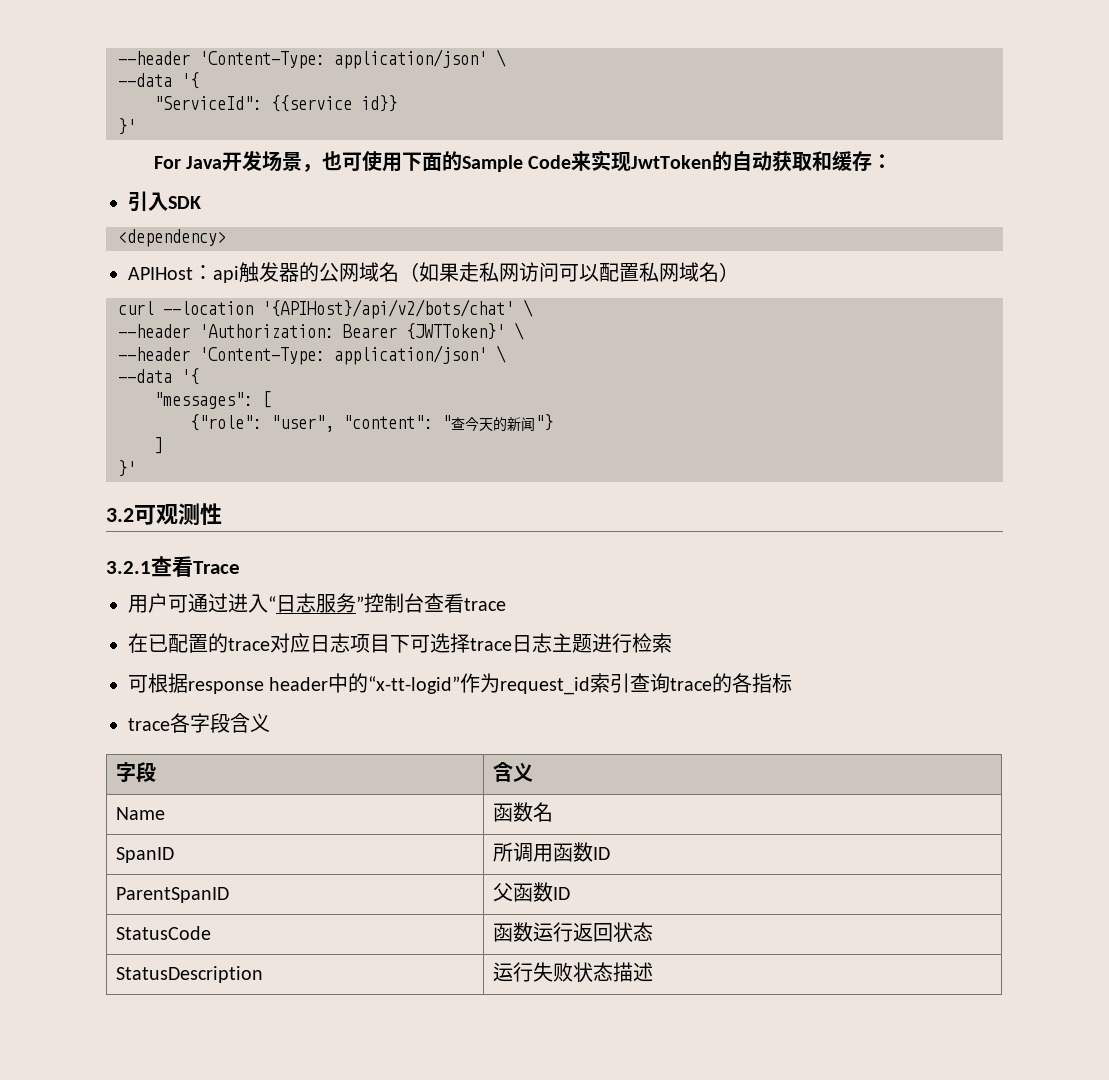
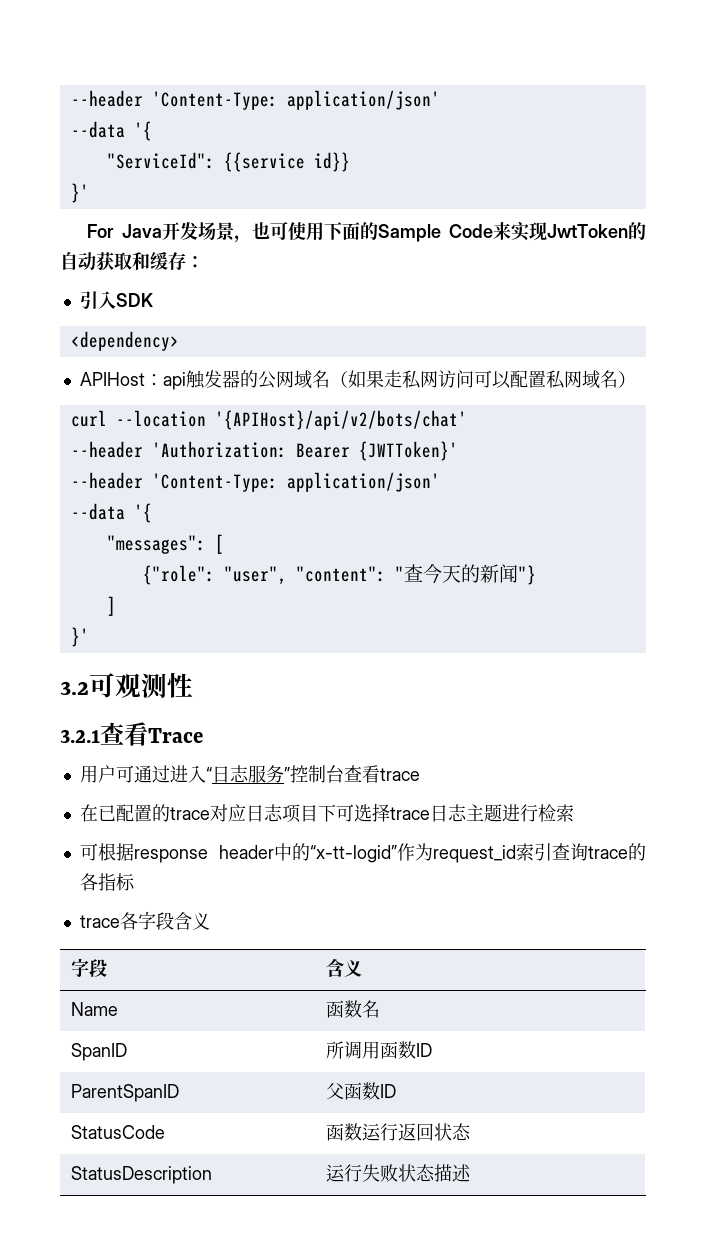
[118,49,506,69] --header 'Content-Type: application/json' \ -> [70,90,440,110] --header 'Content-Type: application/json'
[523,299,533,317] \ -> (467, 420) none
[514,322,524,340] [118,345,506,365] \ // --header 'Content-Type: application/json' \ -> [70,472,440,492] // --header 'Content-Type: application/json'

